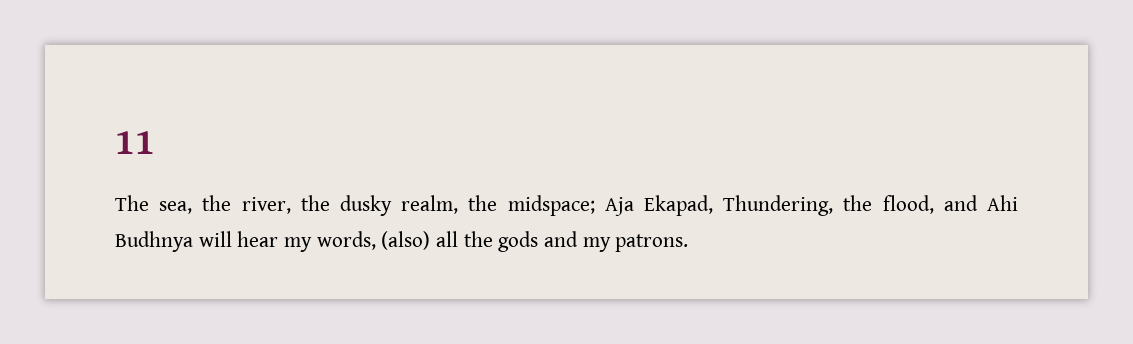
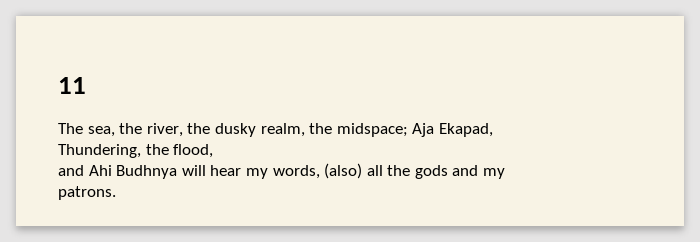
(713, 205) none -> (493, 130) //
(934, 204) none -> (214, 151) //
(611, 244) none -> (506, 173) //

